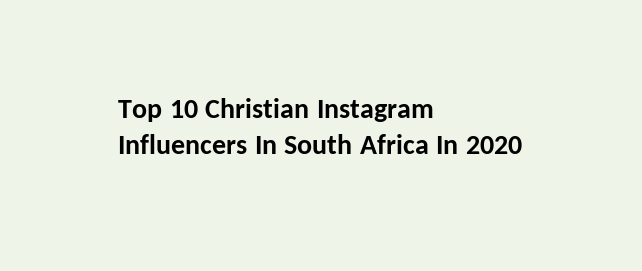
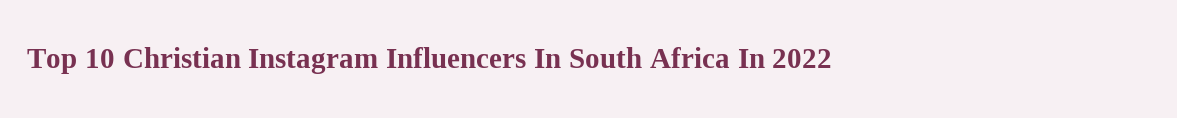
[465,136,522,154] 2020 -> [772,49,833,68] 2022

